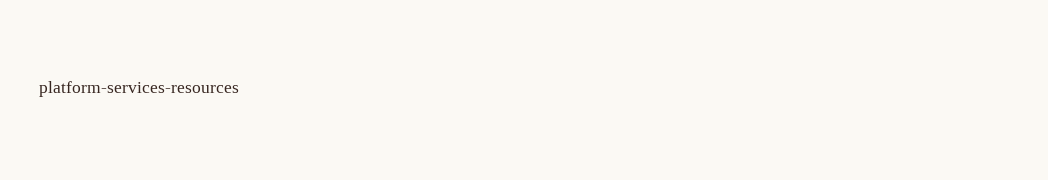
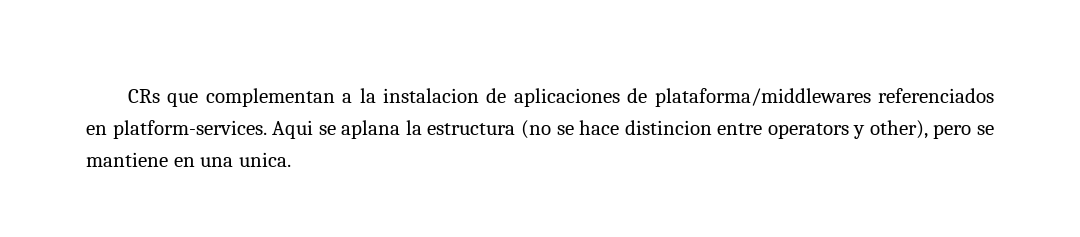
[39,81,239,97] platform-services-resources -> [128,88,995,107] [86,120,994,139] [86,152,291,167] CRs que complementan a la instalacion de aplicaciones de plataforma/middlewares referenciados en platform-services. Aqui se aplana la estructura (no se hace distincion entre operators y other), pero se mantiene en una unica.

